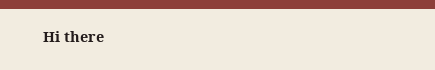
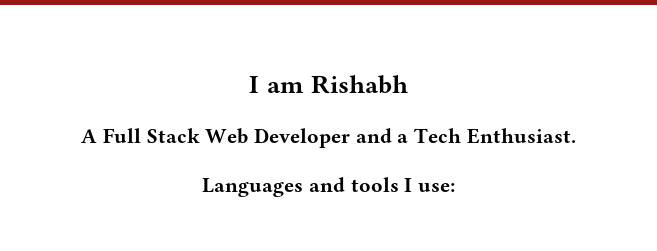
[43,31,104,42] Hi there -> [249,75,408,94] [81,128,576,148] [202,177,455,197] I am Rishabh // A Full Stack Web Developer and a Tech Enthusiast. // Languages and tools I use:

